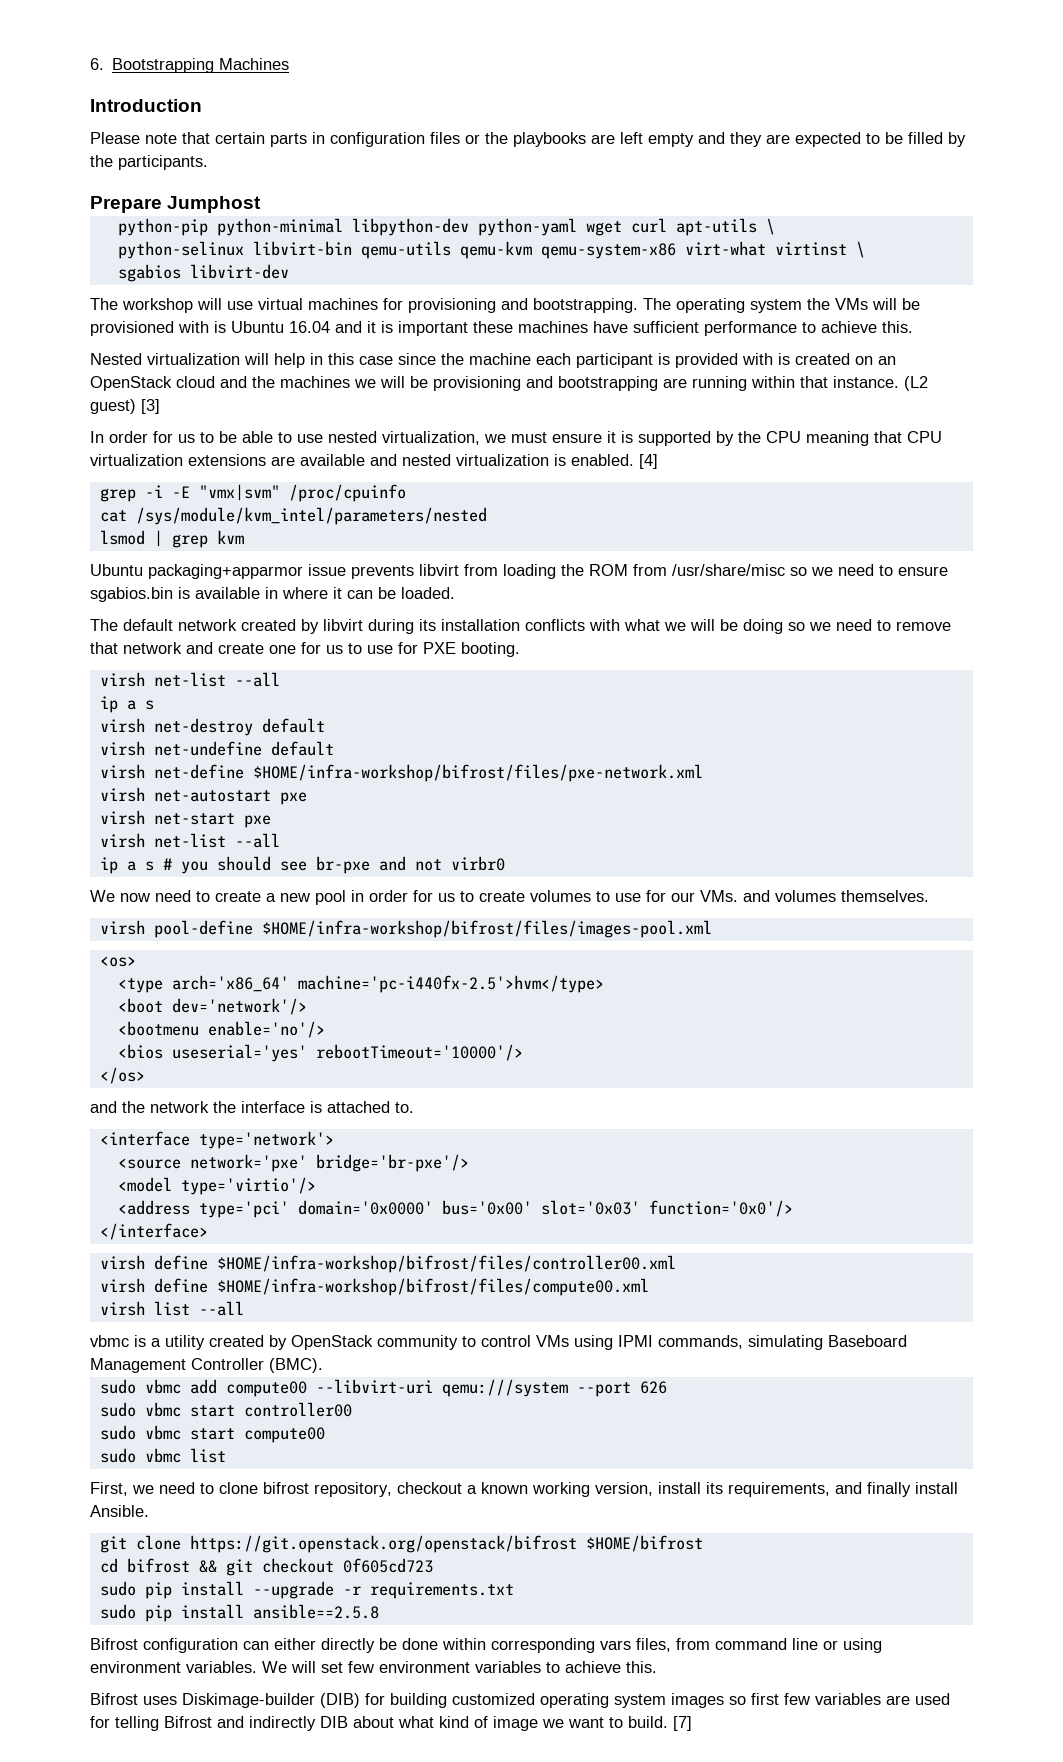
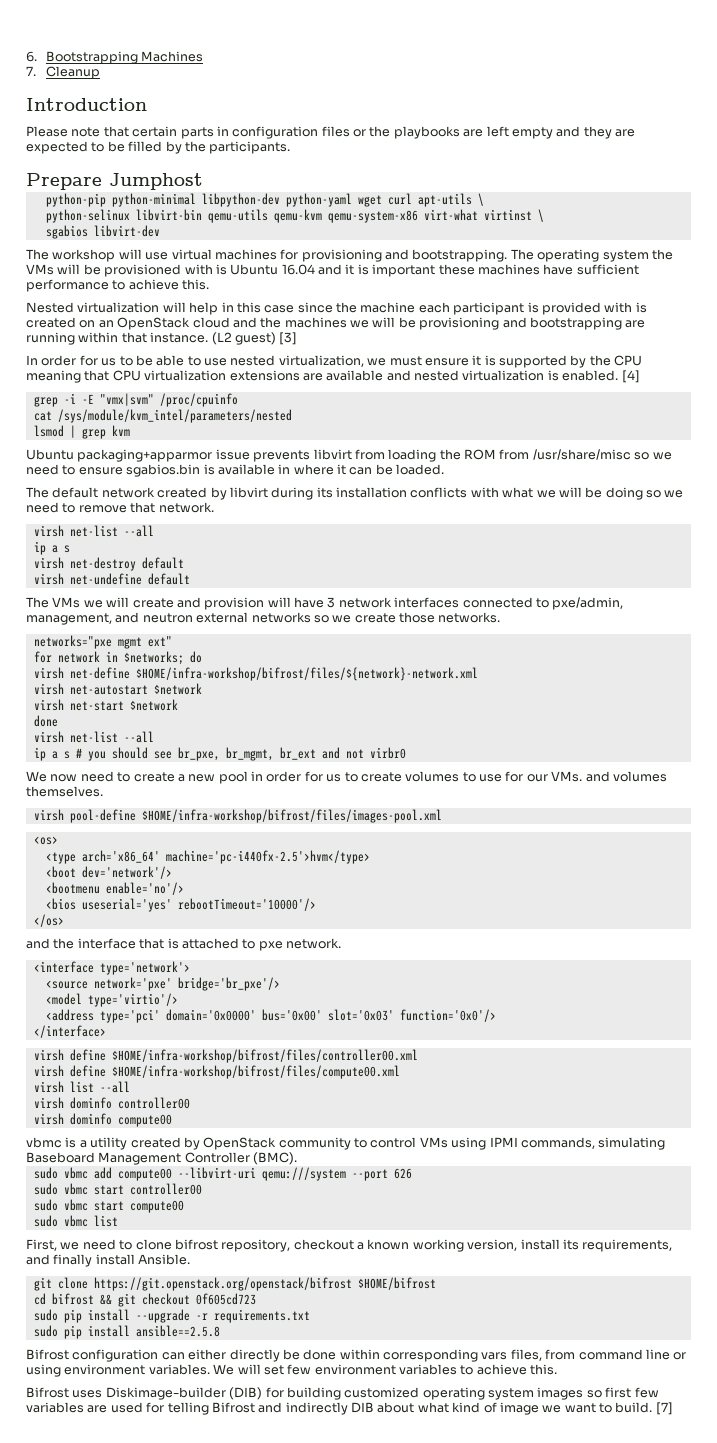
(290, 64) none -> [26,66,100,79] // 7. Cleanup
[123,642,520,657] network and create one for us to use for PXE booting. -> [158,502,214,513] network.
(334, 748) none -> [26,597,624,610] [26,612,501,625] [33,635,172,649] [33,651,202,665] // The VMs we will create and provision will have 3 network interfaces connected to pxe/admin, management, and neutron external networks so we create those networks. // networks="pxe mgmt ext" // for network in $networks; do
[252,764,703,782] $HOME/infra-workshop/bifrost/files/pxe-network.xml -> [135,667,478,681] $HOME/infra-workshop/bifrost/files/${network}-network.xml
[279,792,307,805] pxe -> [153,683,202,695] $network
[243,815,271,828] pxe -> [129,699,178,711] [33,715,58,727] $network // done
[315,856,370,874] br-pxe -> [177,747,316,761] br_pxe, br_mgmt, br_ext
[150,1101,414,1113] network the interface is attached to. -> [77,938,341,951] interface that is attached to pxe network.
[315,1154,469,1172] bridge='br-pxe'/> -> [177,977,280,991] bridge='br_pxe'/>
(244, 1308) none -> [33,1097,190,1109] [33,1113,172,1127] // virsh dominfo controller00 // virsh dominfo compute00

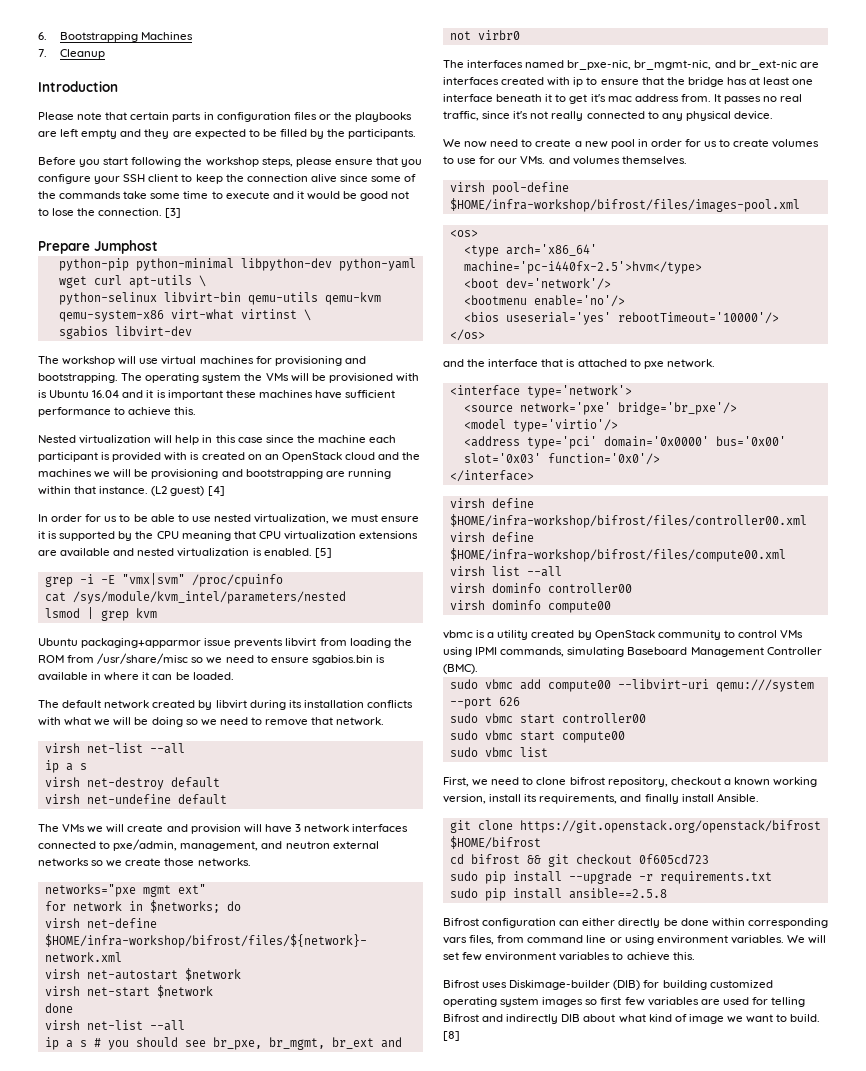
(291, 147) none -> [38,157,423,167] [38,174,417,184] [38,191,410,201] [38,208,182,218] // Before you start following the workshop steps, please ensure that you configure your SSH client to keep the connection alive since some of the commands take some time to execute and it would be good not to lose the connection. [3]
[279,332,298,345] [3] -> [207,486,225,496] [4]
[621,370,640,383] [4] -> [314,548,332,558] [5]
(406, 753) none -> [443,60,819,70] [443,77,814,87] [443,94,803,104] [443,111,773,121] // The interfaces named br_pxe-nic, br_mgmt-nic, and br_ext-nic are interfaces created with ip to ensure that the bridge has at least one interface beneath it to get it's mac address from. It passes no real traffic, since it's not really connected to any physical device.
[655,1402,673,1415] [7] -> [443,1031,460,1041] [8]

